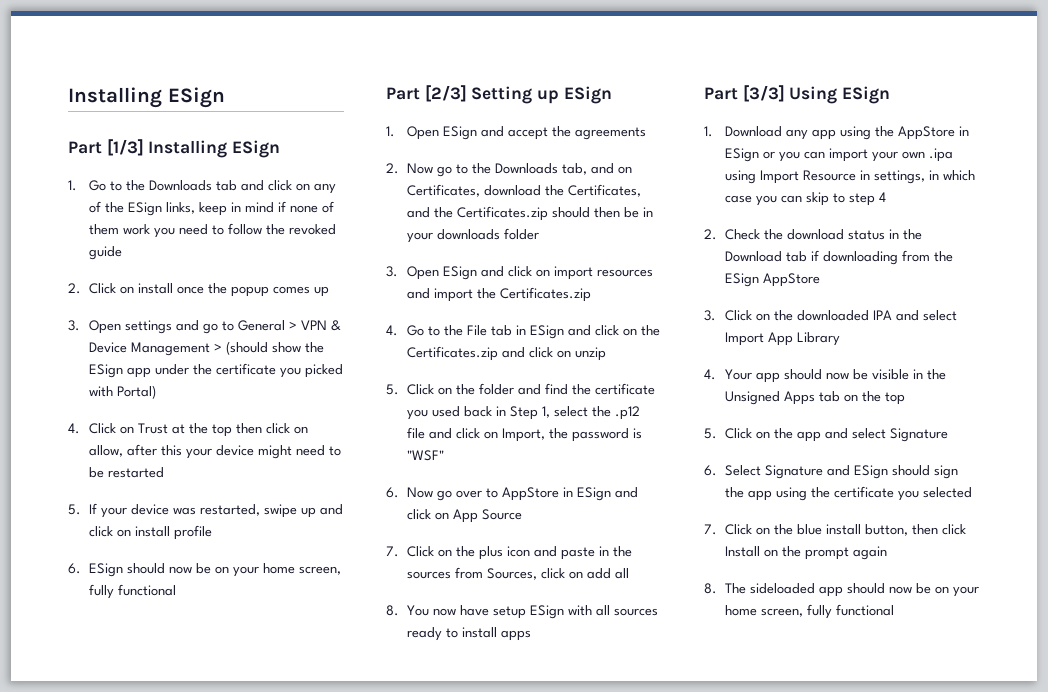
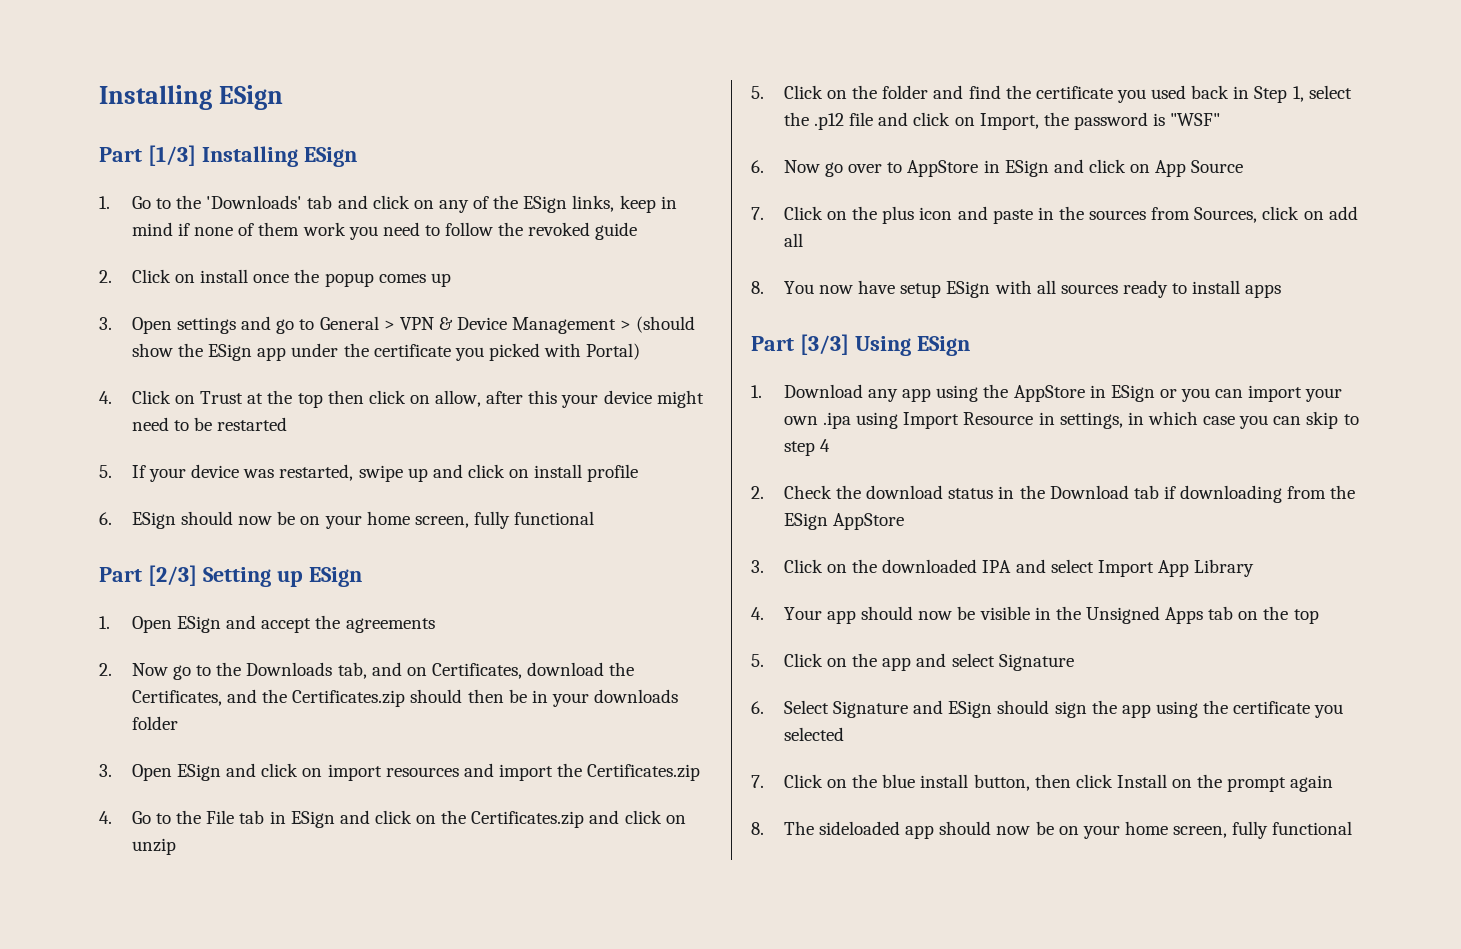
[149,180,213,191] Downloads -> [206,195,303,209] 'Downloads'

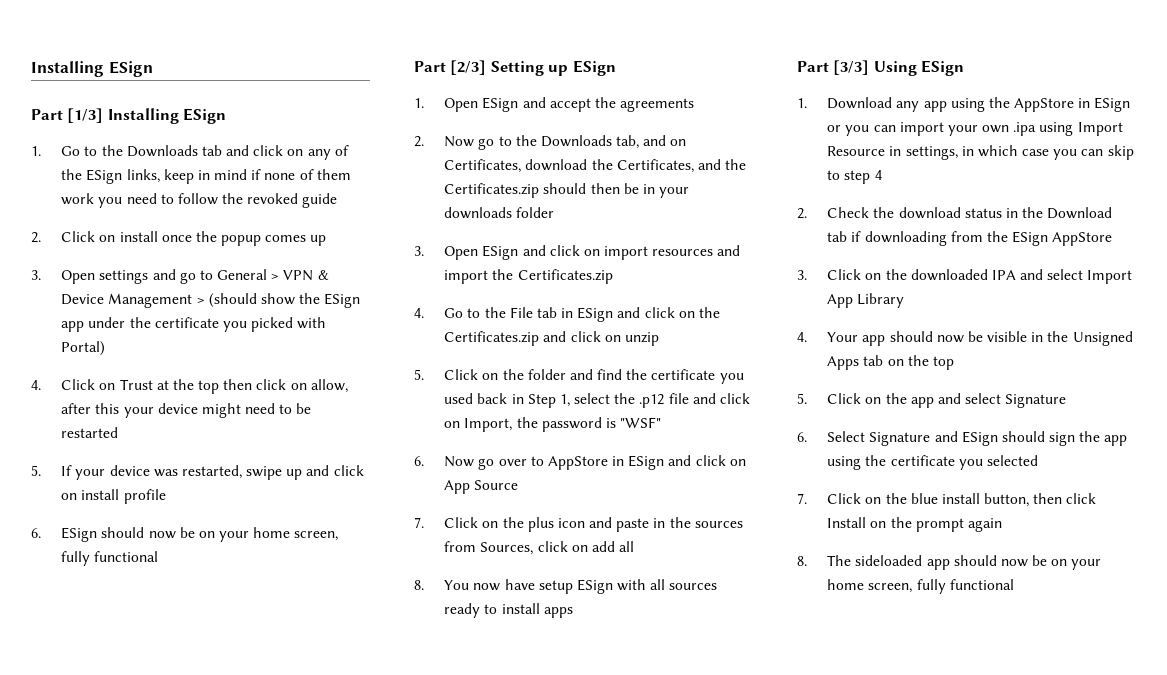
[206,195,303,209] 'Downloads' -> [126,145,198,157] Downloads

